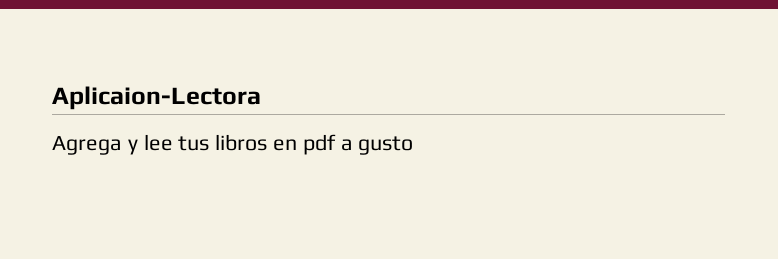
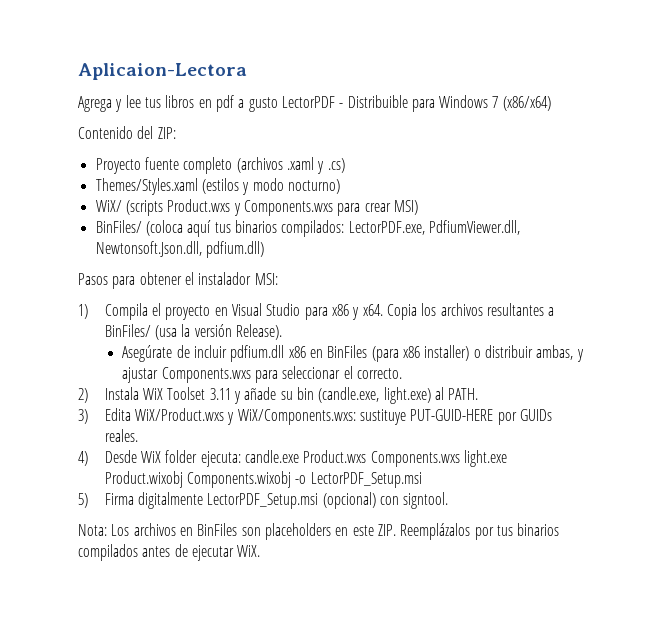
(414, 145) none -> [281,95,551,112] [78,126,176,139] [95,157,345,174] [95,178,340,195] [95,199,418,216] [95,220,520,237] [95,241,264,258] [78,272,278,289] [78,303,555,320] [104,324,283,340] [122,345,584,362] [122,366,403,383] [78,387,479,404] [78,408,553,425] [104,429,138,442] [78,450,508,467] [104,471,422,488] [78,492,449,509] [78,523,560,540] [78,544,261,561] LectorPDF - Distribuible para Windows 7 (x86/x64) // Contenido del ZIP: // Proyecto fuente completo (archivos .xaml y .cs) // Themes/Styles.xaml (estilos y modo nocturno) // WiX/ (scripts Product.wxs y Components.wxs para crear MSI) // BinFiles/ (coloca aquí tus binarios compilados: LectorPDF.exe, PdfiumViewer.dll, Newtonsoft.Json.dll, pdfium.dll) // Pasos para obtener el instalador MSI: // 1) Compila el proyecto en Visual Studio para x86 y x64. Copia los archivos resultantes a BinFiles/ (usa la versión Release). // Asegúrate de incluir pdfium.dll x86 en BinFiles (para x86 installer) o distribuir ambas, y ajustar Components.wxs para seleccionar el correcto. // 2) Instala WiX Toolset 3.11 y añade su bin (candle.exe, light.exe) al PATH. // 3) Edita WiX/Product.wxs y WiX/Components.wxs: sustituye PUT-GUID-HERE por GUIDs reales. // 4) Desde WiX folder ejecuta: candle.exe Product.wxs Components.wxs light.exe Product.wixobj Components.wixobj -o LectorPDF_Setup.msi // 5) Firma digitalmente LectorPDF_Setup.msi (opcional) con signtool. // Nota: Los archivos en BinFiles son placeholders en este ZIP. Reemplázalos por tus binarios compilados antes de ejecutar WiX.

